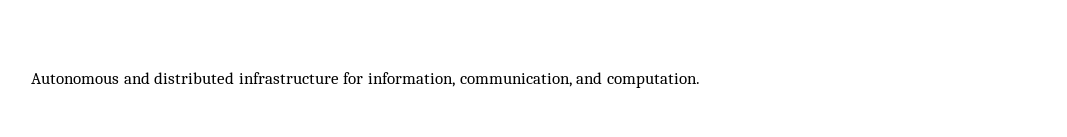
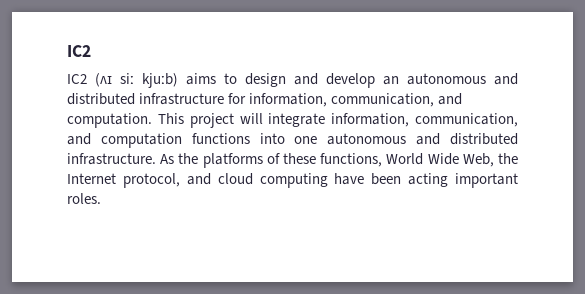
[31,73,119,84] Autonomous -> [67,45,91,57] [67,73,486,88] IC2 // IC2 (ʌɪ siː kjuːb) aims to design and develop an autonomous
(700, 80) none -> [157,113,518,128] [67,133,519,148] [67,153,518,168] [67,173,518,188] [67,193,101,204] This project will integrate information, communication, and computation functions into one autonomous and distributed infrastructure. As the platforms of these functions, World Wide Web, the Internet protocol, and cloud computing have been acting important roles.

